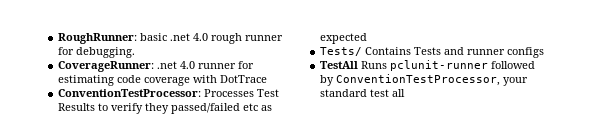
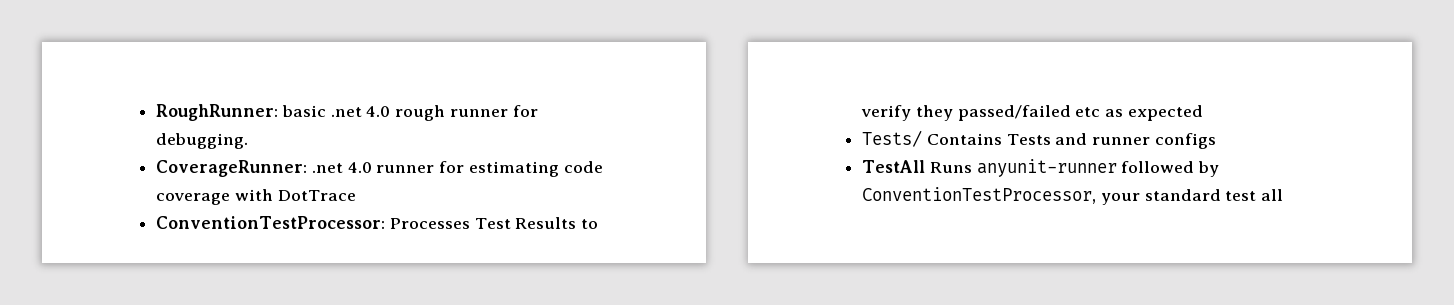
[390,60,489,71] pclunit-runner -> [976,159,1117,177] anyunit-runner

